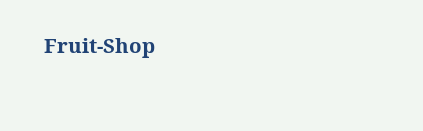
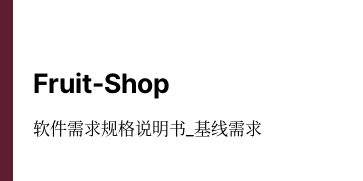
(155, 48) none -> [33,120,262,138] // 软件需求规格说明书_基线需求

